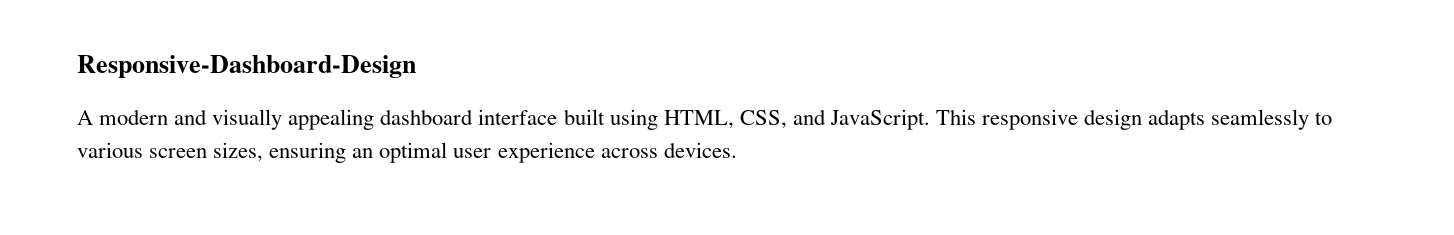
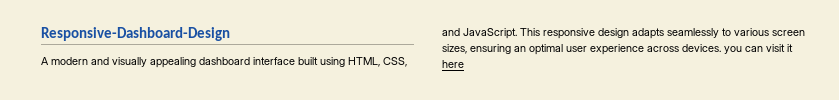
(737, 150) none -> [724,44,793,54] [442,60,464,68] you can visit it here

